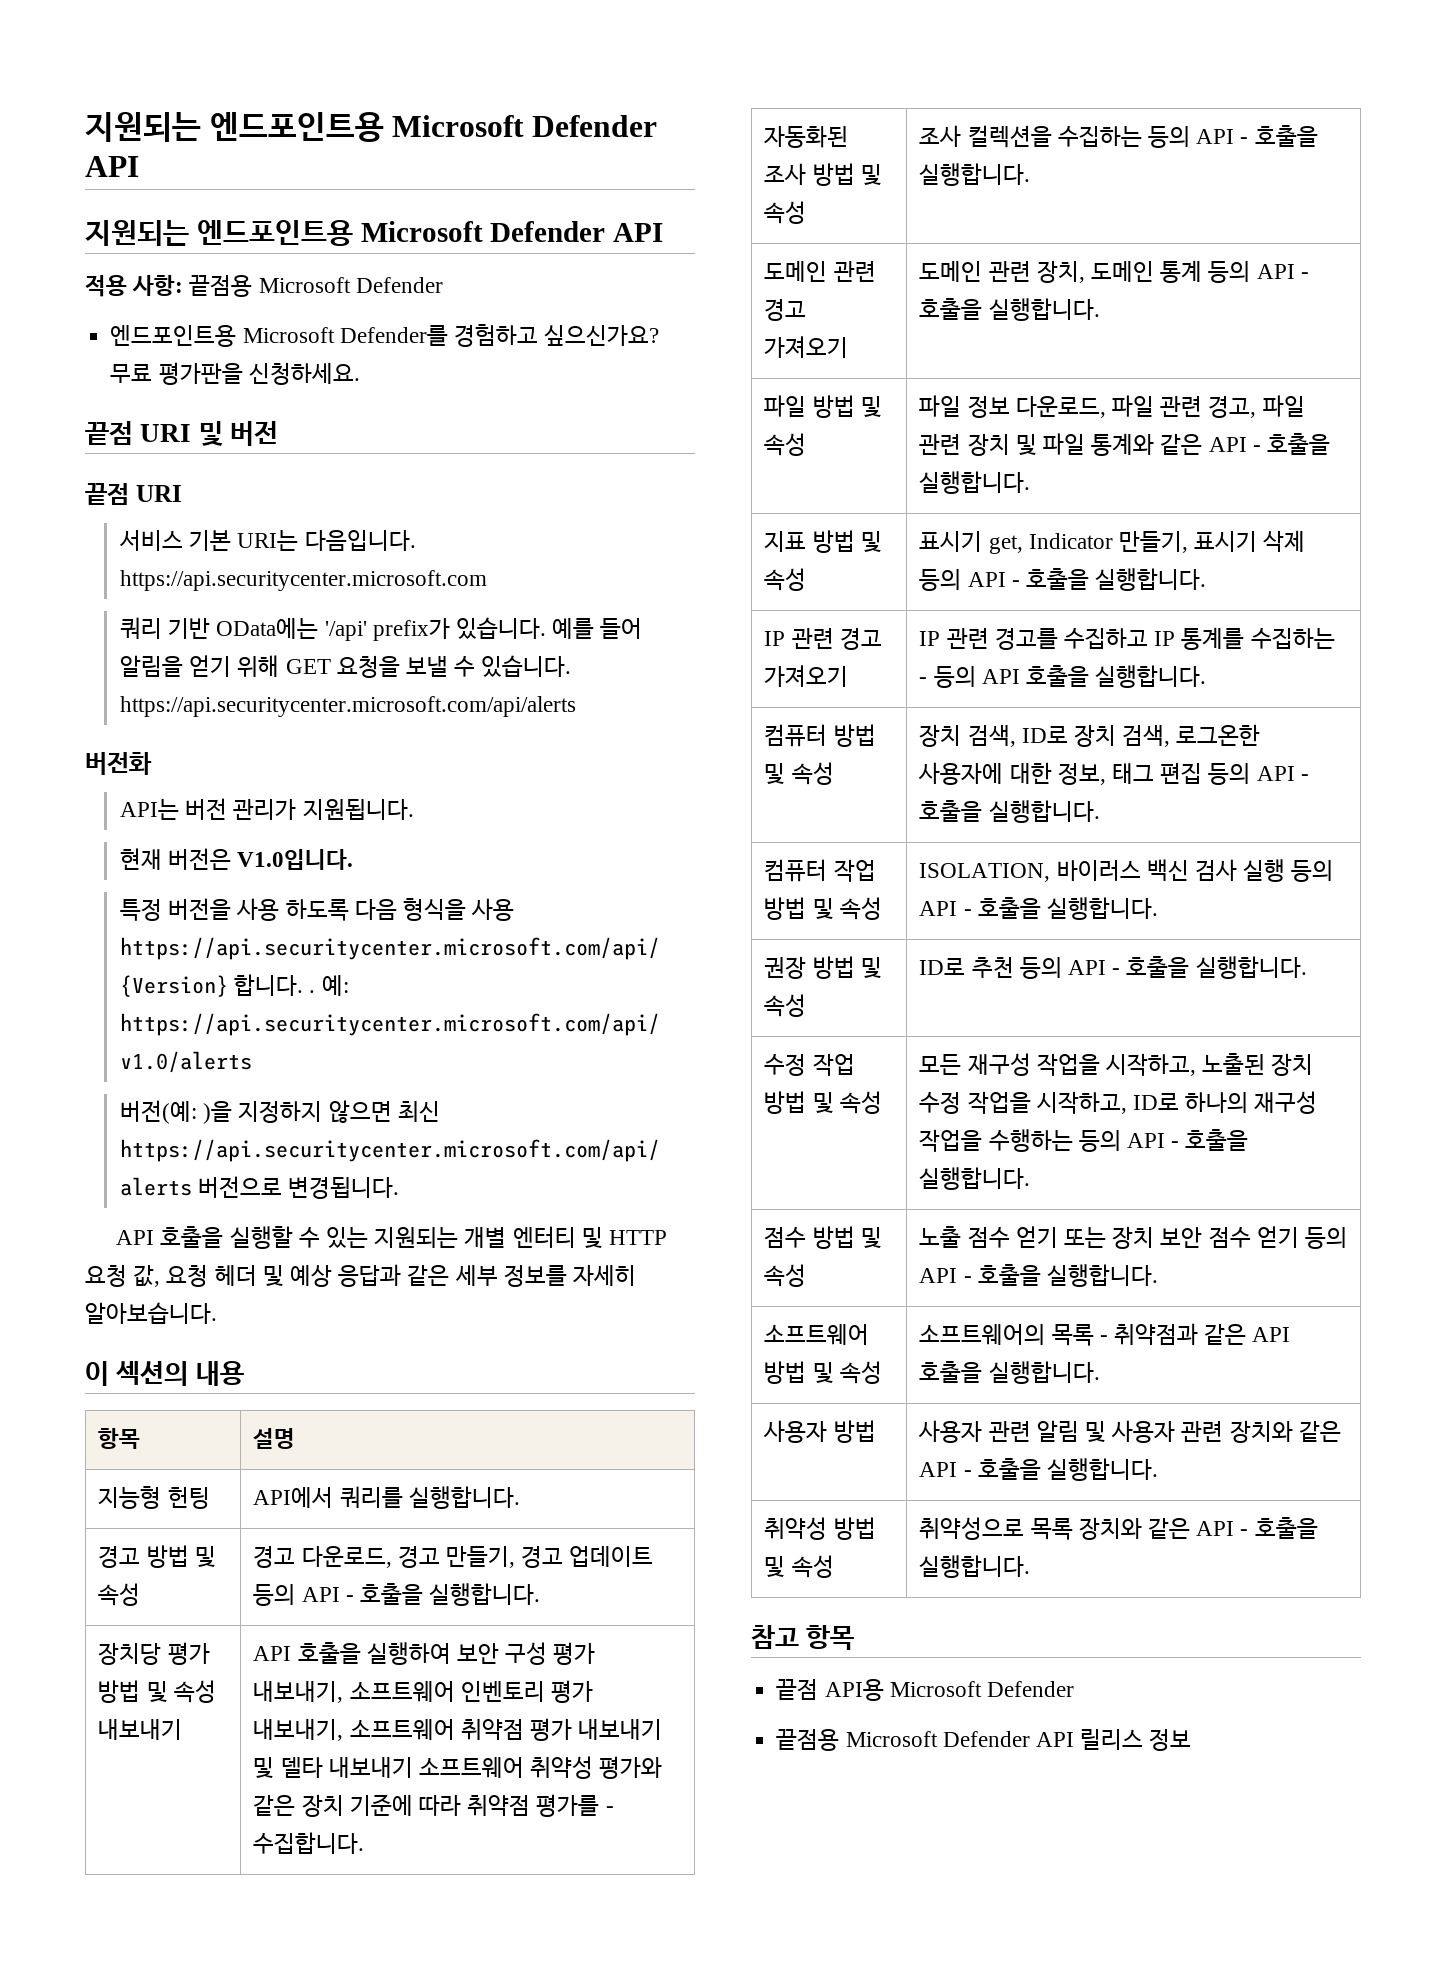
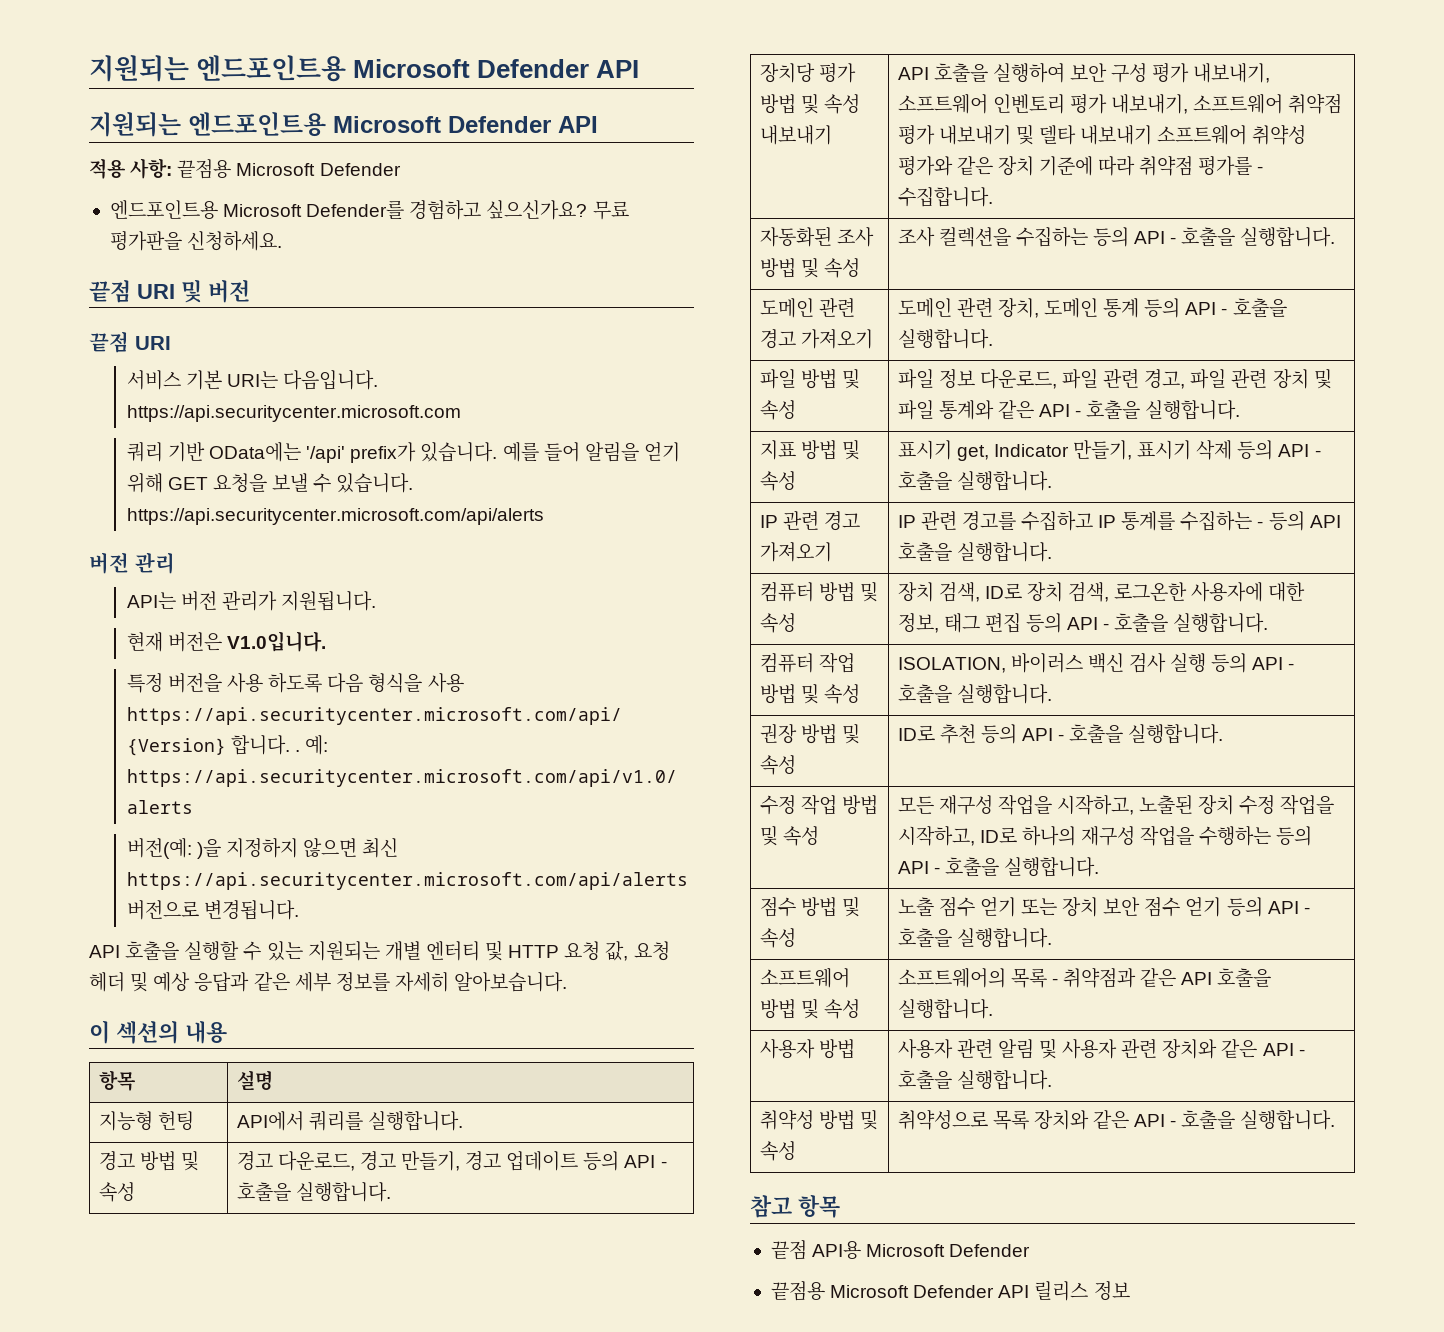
[85,752,152,775] 버전화 -> [89,552,175,574] 버전 관리

